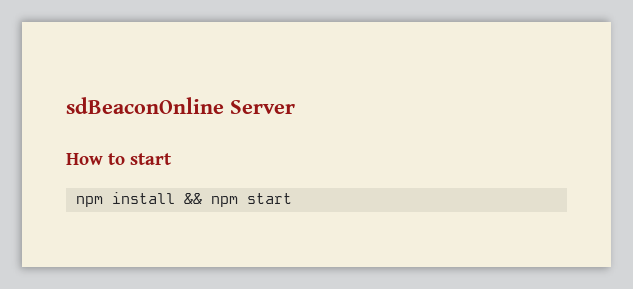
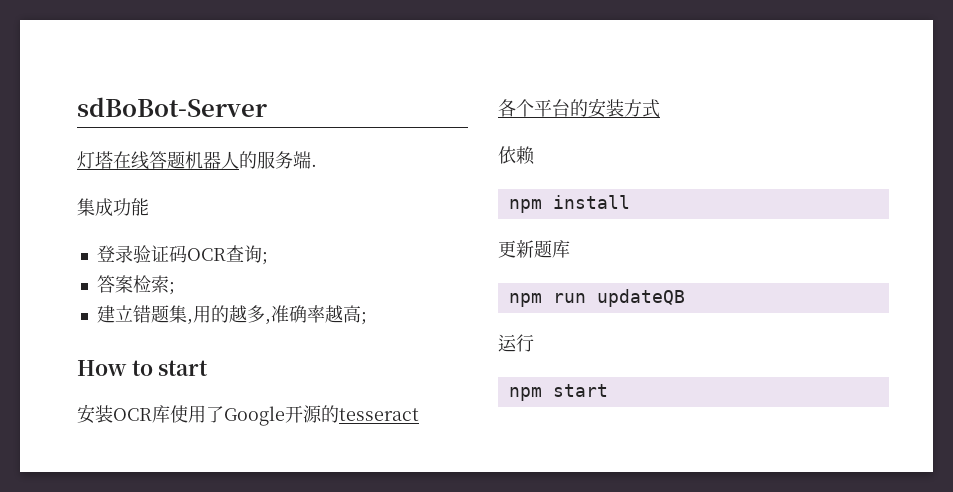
[66,97,295,114] [66,153,173,165] [76,192,203,207] sdBeaconOnline Server // How to start // npm install && -> [77,97,267,117] [77,151,317,170] [77,198,149,216] [96,245,268,265] [96,275,175,295] [96,305,367,325] [77,360,209,376] [77,404,419,426] [498,98,660,118] [498,146,535,165] [508,195,630,213] [498,240,570,258] [508,289,685,307] [498,334,534,352] sdBoBot-Server // 灯塔在线答题机器人的服务端. // 集成功能 // 登录验证码OCR查询; // 答案检索; // 建立错题集,用的越多,准确率越高; // How to start // 安装OCR库使用了Google开源的tesseract // 各个平台的安装方式 // 依赖 // npm install // 更新题库 // npm run updateQB // 运行 //

